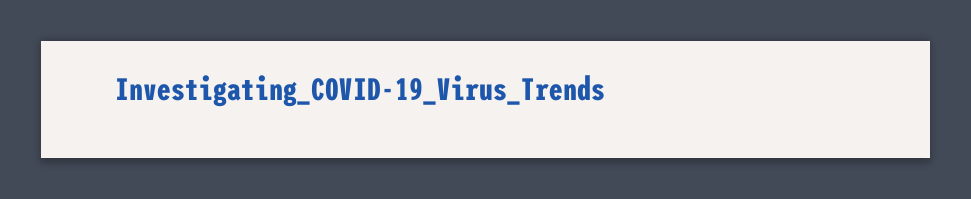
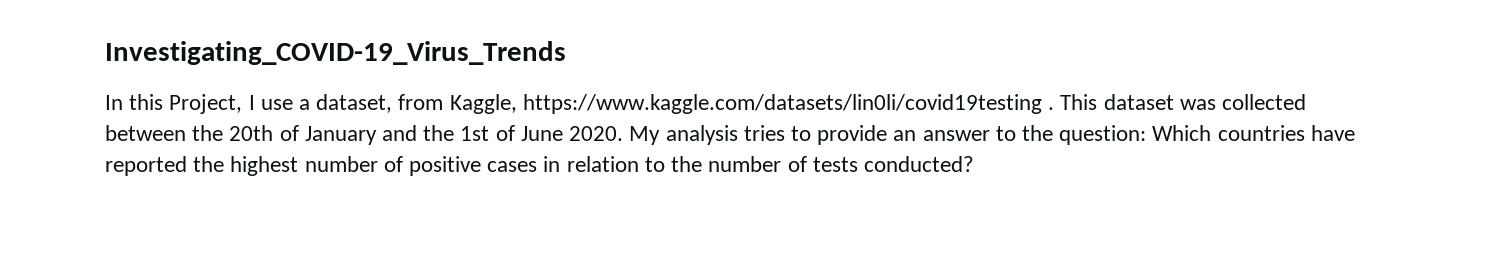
(605, 91) none -> [105,94,1306,114] [105,125,1355,145] [105,156,974,176] // In this Project, I use a dataset, from Kaggle, https://www.kaggle.com/datasets/lin0li/covid19testing . This dataset was collected between the 20th of January and the 1st of June 2020. My analysis tries to provide an answer to the question: Which countries have reported the highest number of positive cases in relation to the number of tests conducted?

